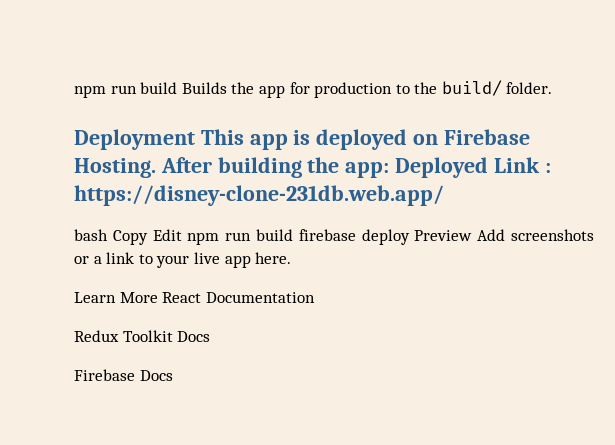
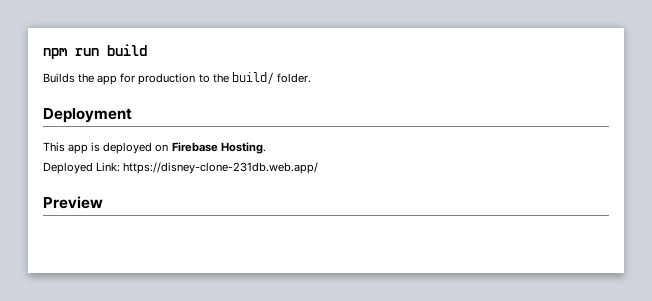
[74,82,178,98] npm run build -> [43,44,147,59] npm run build //
(195, 139) none -> (132, 115) //
[160,157,551,178] [74,185,444,206] [74,229,594,245] [74,252,292,268] [74,292,315,303] [74,330,211,342] [74,369,173,381] After building the app: Deployed Link : https://disney-clone-231db.web.app/ // bash Copy Edit npm run build firebase deploy Preview Add screenshots or a link to your live app here. // Learn More React Documentation // Redux Toolkit Docs // Firebase Docs -> [43,162,319,174] [43,196,103,209] // Deployed Link: https://disney-clone-231db.web.app/ // Preview

